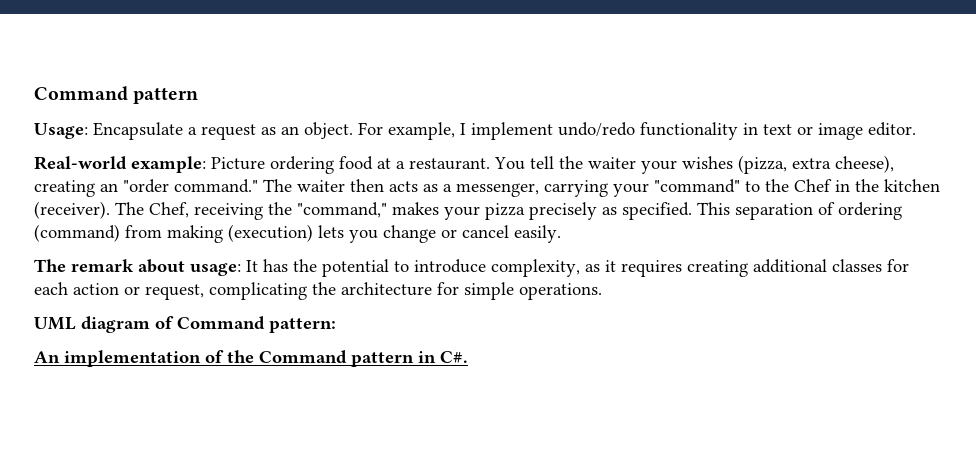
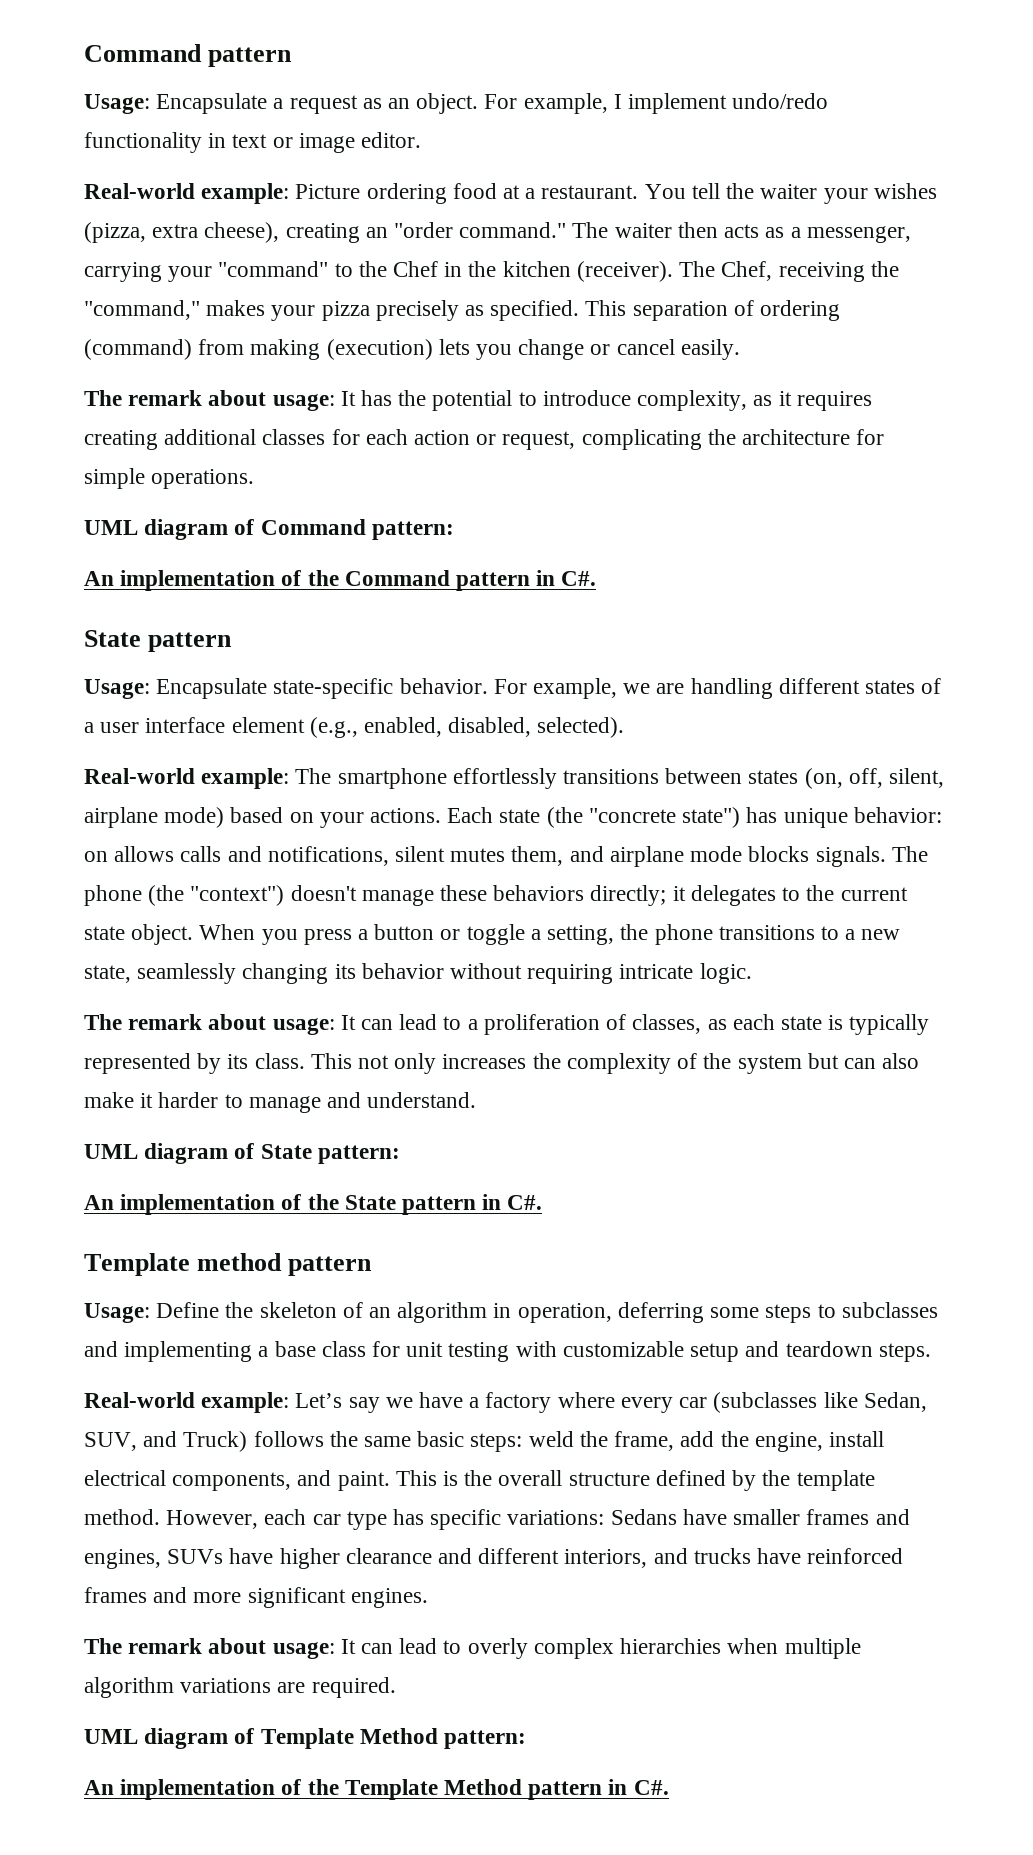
(468, 357) none -> [84,630,233,652] [84,678,942,699] [84,717,625,738] [84,768,945,789] [84,807,942,828] [84,846,928,867] [84,885,908,906] [84,924,901,945] [84,963,752,984] [84,1014,930,1035] [84,1053,920,1074] [84,1092,477,1113] [84,1143,400,1164] [84,1194,543,1215] [84,1253,373,1276] [84,1302,938,1323] [84,1341,931,1362] [84,1392,927,1413] [84,1431,884,1452] [84,1470,875,1491] [84,1509,910,1530] [84,1548,904,1569] [84,1587,428,1608] [84,1638,861,1659] [84,1677,396,1698] [84,1728,527,1749] [84,1779,669,1800] // State pattern // Usage: Encapsulate state-specific behavior. For example, we are handling different states of a user interface element (e.g., enabled, disabled, selected). // Real-world example: The smartphone effortlessly transitions between states (on, off, silent, airplane mode) based on your actions. Each state (the "concrete state") has unique behavior: on allows calls and notifications, silent mutes them, and airplane mode blocks signals. The phone (the "context") doesn't manage these behaviors directly; it delegates to the current state object. When you press a button or toggle a setting, the phone transitions to a new state, seamlessly changing its behavior without requiring intricate logic. // The remark about usage: It can lead to a proliferation of classes, as each state is typically represented by its class. This not only increases the complexity of the system but can also make it harder to manage and understand. // UML diagram of State pattern: // An implementation of the State pattern in C#. // Template method pattern // Usage: Define the skeleton of an algorithm in operation, deferring some steps to subclasses and implementing a base class for unit testing with customizable setup and teardown steps. // Real-world example: Let’s say we have a factory where every car (subclasses like Sedan, SUV, and Truck) follows the same basic steps: weld the frame, add the engine, install electrical components, and paint. This is the overall structure defined by the template method. However, each car type has specific variations: Sedans have smaller frames and engines, SUVs have higher clearance and different interiors, and trucks have reinforced frames and more significant engines. // The remark about usage: It can lead to overly complex hierarchies when multiple algorithm variations are required. // UML diagram of Template Method pattern: // An implementation of the Template Method pattern in C#.

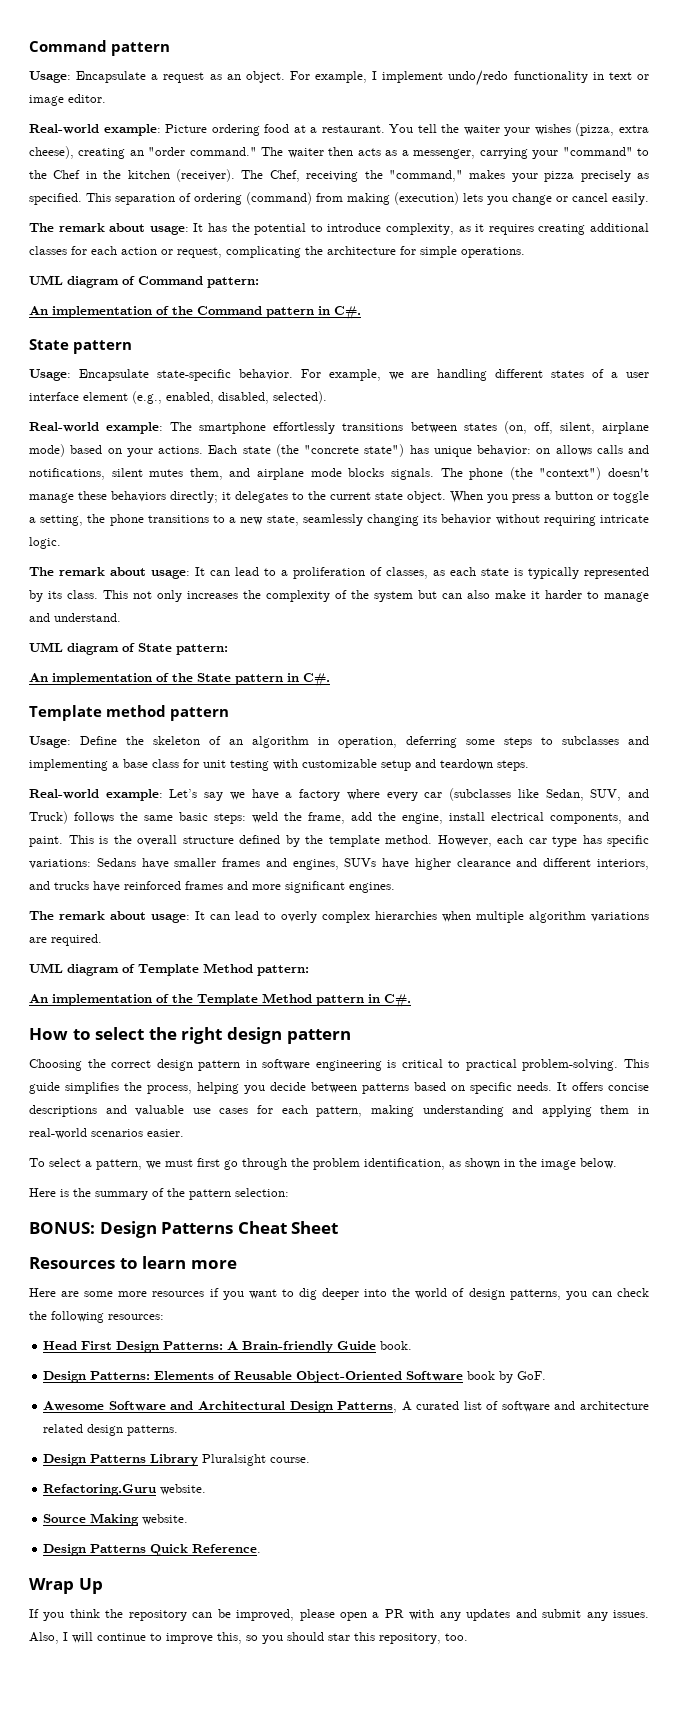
(669, 1787) none -> [29,1027,351,1044] [29,1059,650,1071] [29,1082,649,1094] [29,1105,650,1117] [29,1128,184,1139] [29,1158,617,1170] [29,1188,289,1200] [29,1221,339,1238] [29,1256,237,1269] [29,1288,649,1300] [29,1311,164,1323] [43,1341,413,1353] [43,1371,547,1383] [43,1401,650,1413] [43,1424,179,1436] [43,1454,311,1466] [43,1484,207,1496] [43,1513,189,1526] [43,1544,262,1556] [29,1578,103,1594] [29,1609,650,1621] [29,1632,468,1644] // How to select the right design pattern // Choosing the correct design pattern in software engineering is critical to practical problem-solving. This guide simplifies the process, helping you decide between patterns based on specific needs. It offers concise descriptions and valuable use cases for each pattern, making understanding and applying them in real-world scenarios easier. // To select a pattern, we must first go through the problem identification, as shown in the image below. // Here is the summary of the pattern selection: // BONUS: Design Patterns Cheat Sheet // Resources to learn more // Here are some more resources if you want to dig deeper into the world of design patterns, you can check the following resources: // Head First Design Patterns: A Brain-friendly Guide book. // Design Patterns: Elements of Reusable Object-Oriented Software book by GoF. // Awesome Software and Architectural Design Patterns, A curated list of software and architecture related design patterns. // Design Patterns Library Pluralsight course. // Refactoring.Guru website. // Source Making website. // Design Patterns Quick Reference. // Wrap Up // If you think the repository can be improved, please open a PR with any updates and submit any issues. Also, I will continue to improve this, so you should star this repository, too.

